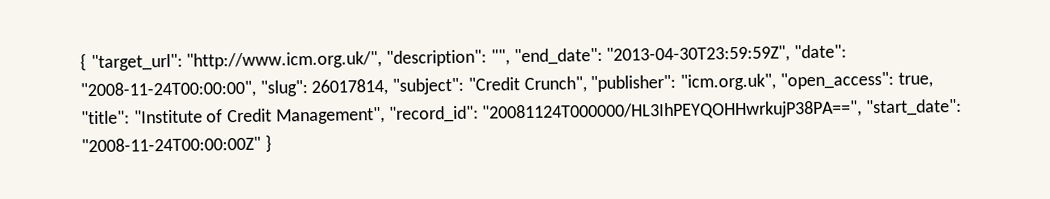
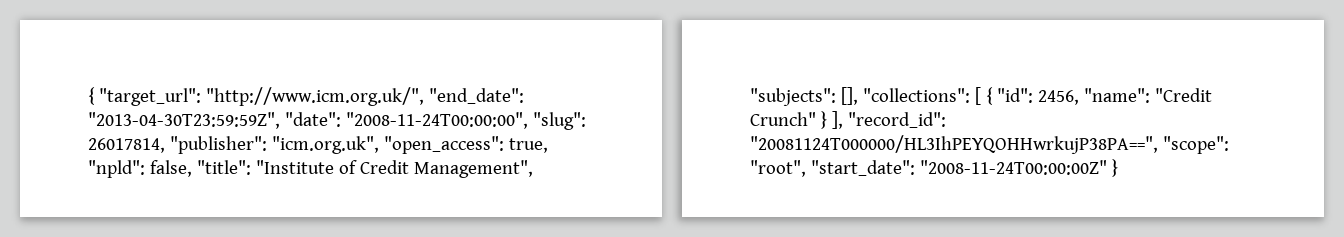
[386,49,510,67] "description": "", -> (424, 96) none
[392,76,587,95] "subject": "Credit Crunch", -> (165, 145) none
(933, 80) none -> [88,160,192,178] "npld": false,
[388,100,863,123] "record_id": "20081124T000000/HL3IhPEYQOHHwrkujP38PA==", -> [750,87,1212,106] [750,111,946,129] [750,135,1229,154] [750,160,806,177] "subjects": [], "collections": [ { "id": 2456, "name": "Credit Crunch" } ], "record_id": "20081124T000000/HL3IhPEYQOHHwrkujP38PA==", "scope": "root",

